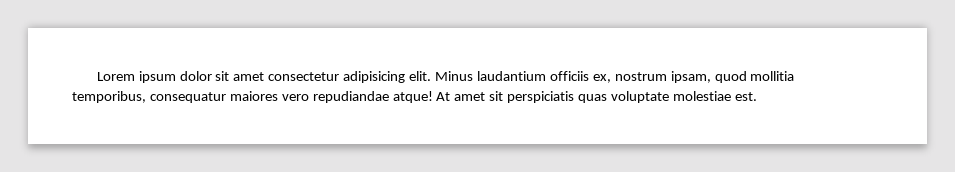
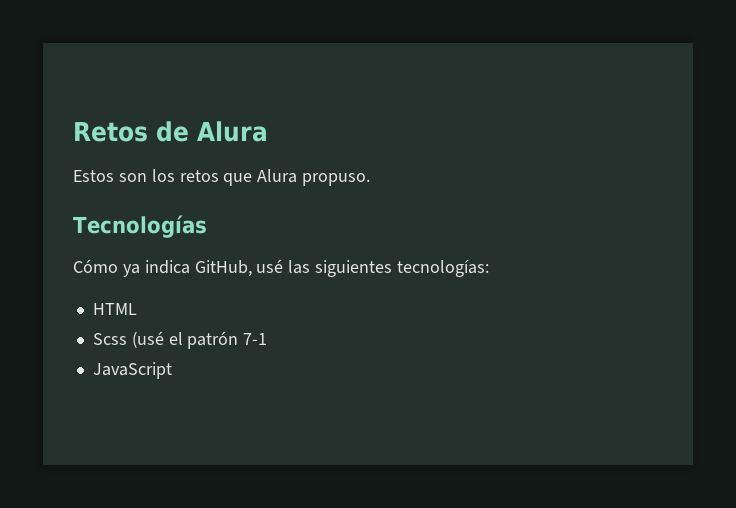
[96,71,795,83] [72,91,757,103] Lorem ipsum dolor sit amet consectetur adipisicing elit. Minus laudantium officiis ex, nostrum ipsam, quod mollitia temporibus, consequatur maiores vero repudiandae atque! At amet sit perspiciatis quas voluptate molestiae est. -> [73,121,268,142] [73,169,371,186] [73,215,207,238] [73,259,490,277] [92,303,137,315] [92,331,268,349] [92,362,172,379] Retos de Alura // Estos son los retos que Alura propuso. // Tecnologías // Cómo ya indica GitHub, usé las siguientes tecnologías: // HTML // Scss (usé el patrón 7-1 // JavaScript

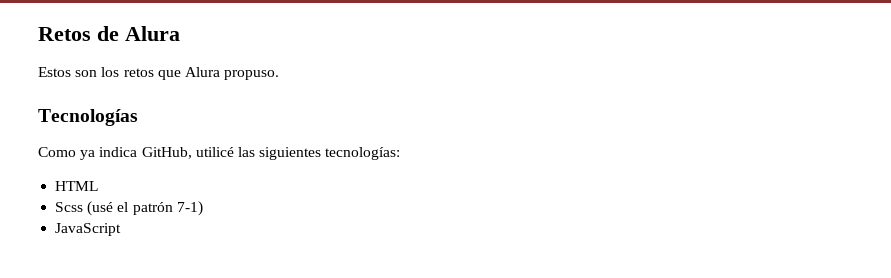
[73,259,118,273] Cómo -> [38,147,76,157] Como
[256,259,284,273] usé -> [195,147,234,157] utilicé
[243,333,268,345] 7-1 -> [176,201,203,216] 7-1)

